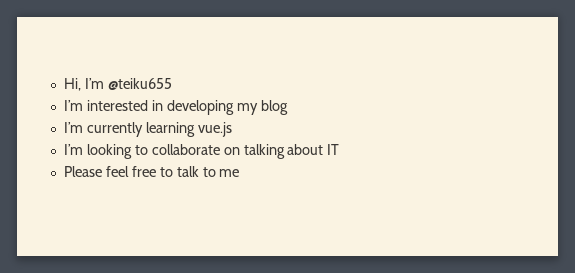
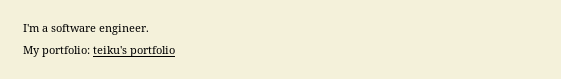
[63,78,172,91] [63,100,288,115] [63,122,232,137] [63,144,340,159] [63,166,240,177] Hi, I’m @teiku655 // I’m interested in developing my blog // I’m currently learning vue.js // I’m looking to collaborate on talking about IT // Please feel free to talk to me -> [23,24,149,35] [23,46,175,57] I'm a software engineer. // My portfolio: teiku's portfolio

